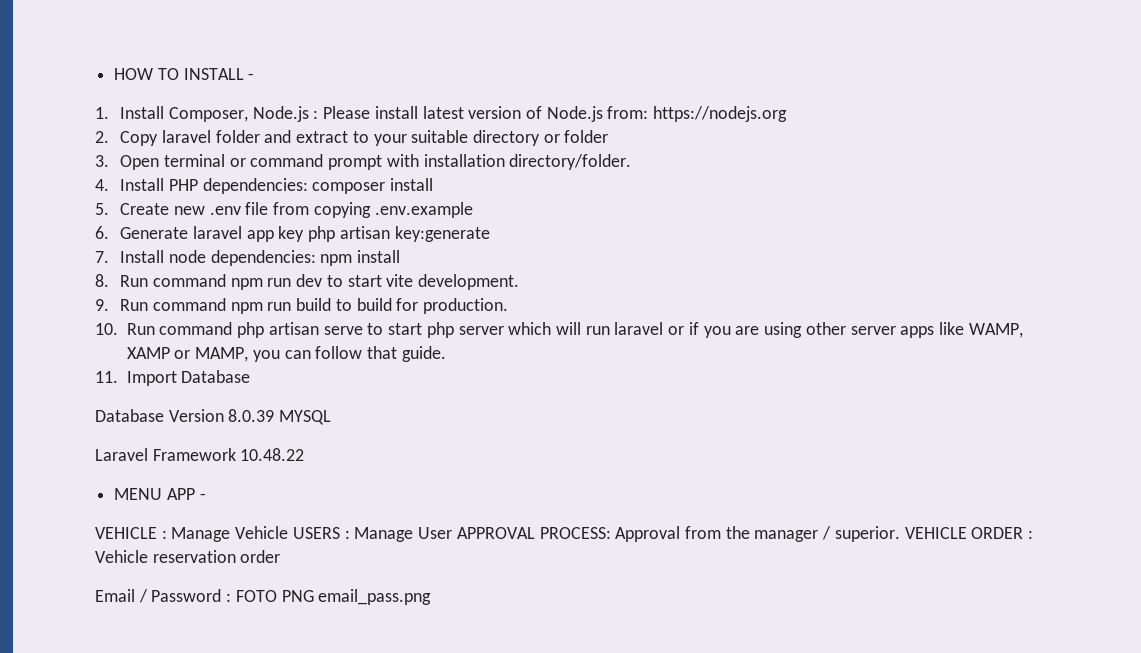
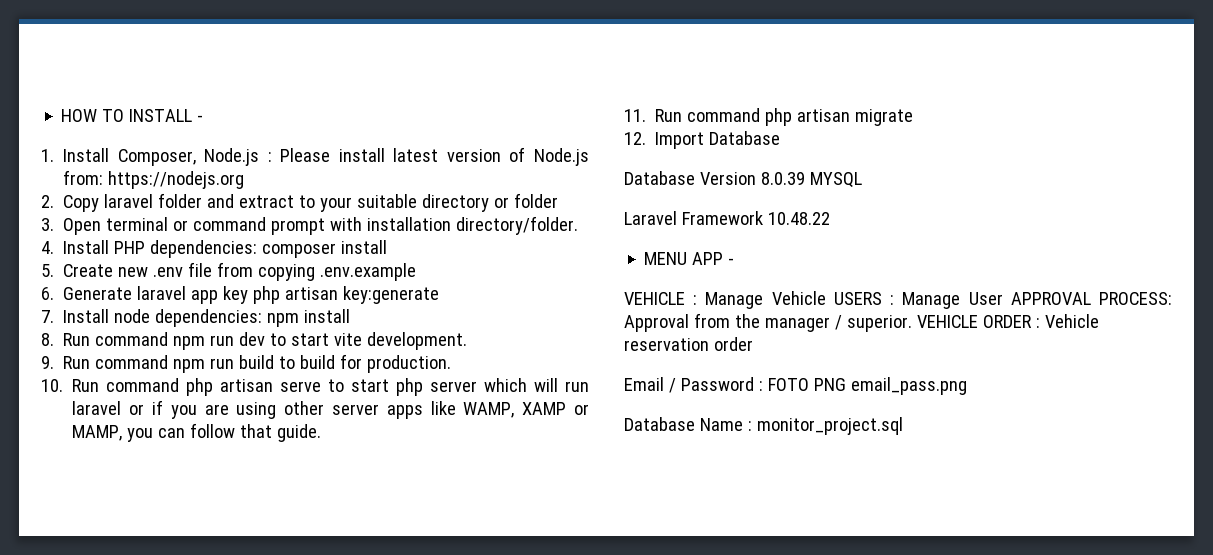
(118, 377) none -> [655,108,914,126] [624,132,646,145] Run command php artisan migrate // 12.
(432, 597) none -> [624,417,903,435] // Database Name : monitor_project.sql

